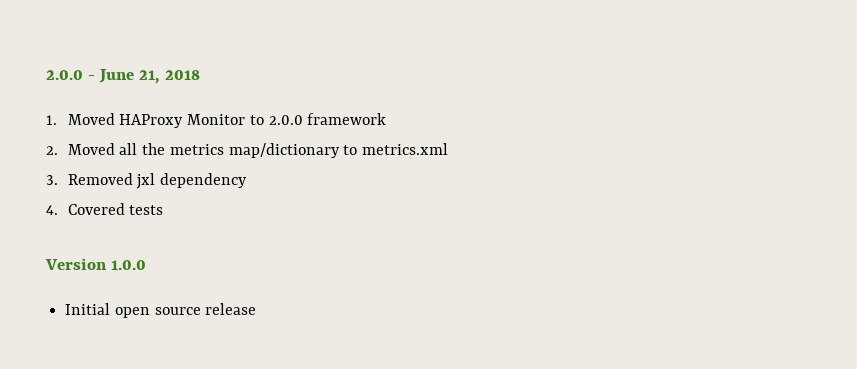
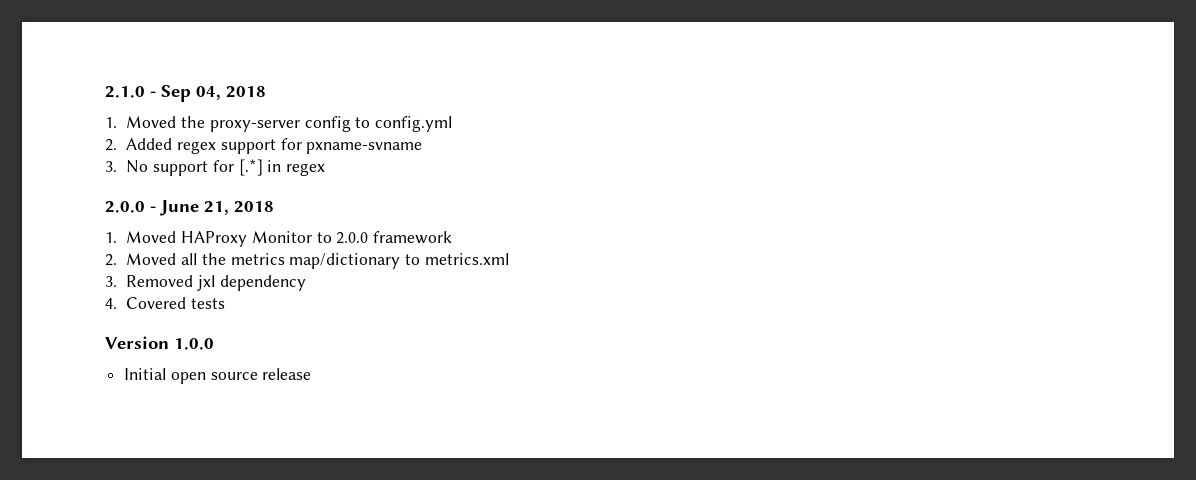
(46, 75) none -> [105,85,266,102] [105,116,452,132] [105,138,423,154] [105,159,325,176] 2.1.0 - Sep 04, 2018 // 1. Moved the proxy-server config to config.yml // 2. Added regex support for pxname-svname // 3. No support for [.*] in regex //

